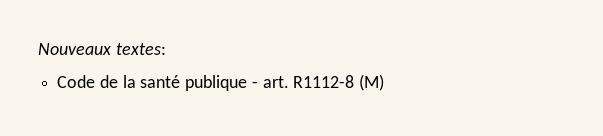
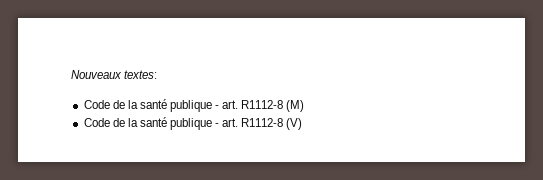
(385, 82) none -> [83,117,303,130] // Code de la santé publique - art. R1112-8 (V)

